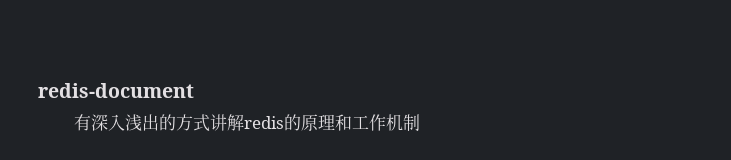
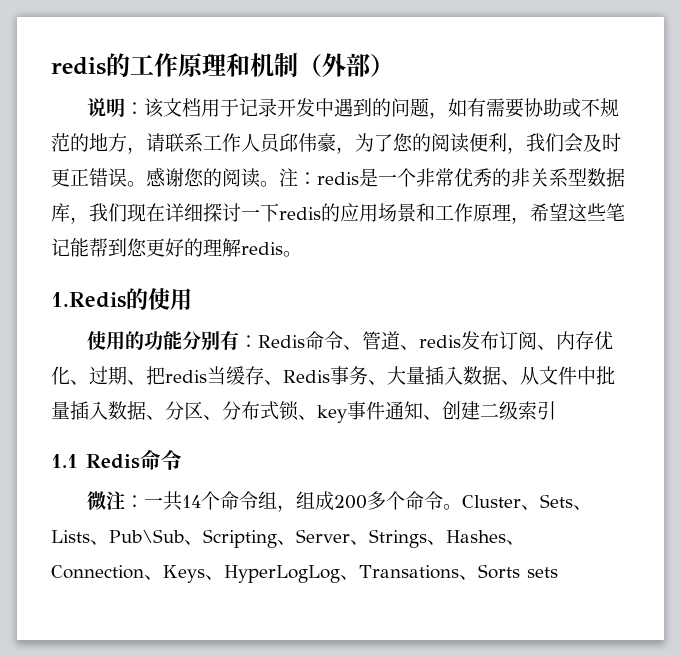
[38,83,194,98] [74,114,421,132] redis-document // 有深入浅出的方式讲解redis的原理和工作机制 -> [51,53,394,77] [87,98,620,119] [51,133,621,154] [51,168,625,188] [51,203,625,224] [51,238,302,257] [51,288,192,310] [87,331,614,351] [51,366,615,385] [51,401,556,423] [51,450,182,470] [87,491,593,512] [51,529,525,548] [51,564,558,583] redis的工作原理和机制（外部） // 说明：该文档用于记录开发中遇到的问题，如有需要协助或不规范的地方，请联系工作人员邱伟豪，为了您的阅读便利，我们会及时更正错误。感谢您的阅读。注：redis是一个非常优秀的非关系型数据库，我们现在详细探讨一下redis的应用场景和工作原理，希望这些笔记能帮到您更好的理解redis。 // 1.Redis的使用 // 使用的功能分别有：Redis命令、管道、redis发布订阅、内存优化、过期、把redis当缓存、Redis事务、大量插入数据、从文件中批量插入数据、分区、分布式锁、key事件通知、创建二级索引 // 1.1 Redis命令 // 微注：一共14个命令组，组成200多个命令。Cluster、Sets、Lists、Pub\Sub、Scripting、Server、Strings、Hashes、Connection、Keys、HyperLogLog、Transations、Sorts sets

